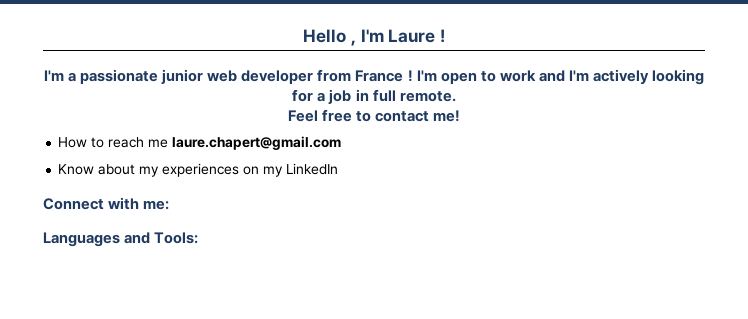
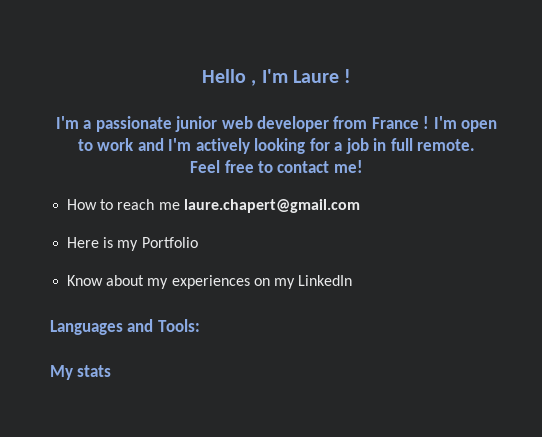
(342, 143) none -> [67,237,198,251] // Here is my Portfolio
[43,197,170,210] // Connect with me: -> (353, 280) none
(199, 238) none -> [50,365,112,380] // My stats

